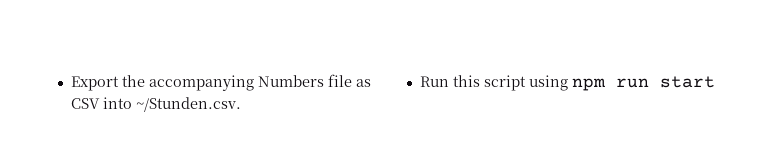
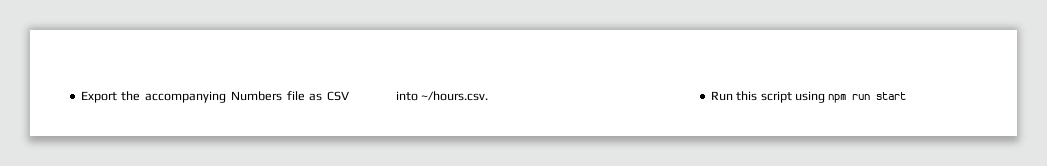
[135,97,241,112] ~/Stunden.csv. -> [421,91,489,101] ~/hours.csv.

